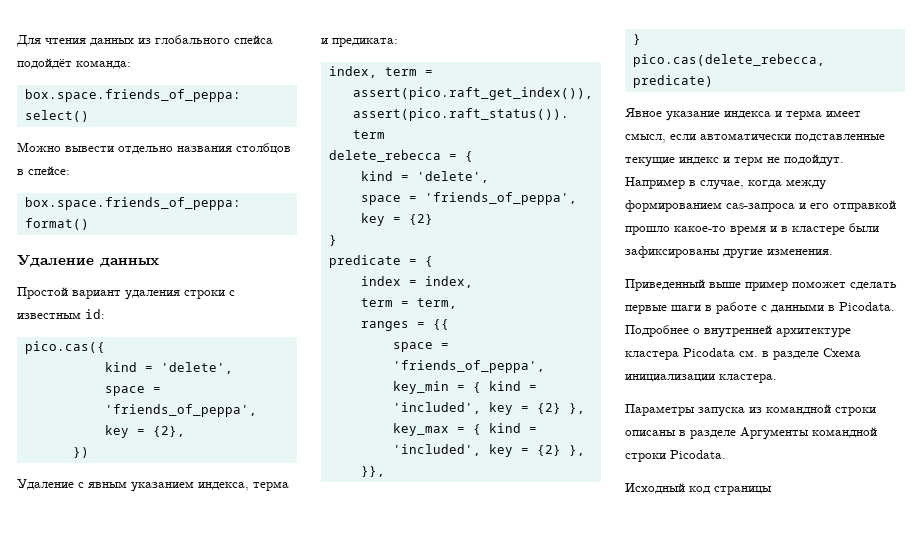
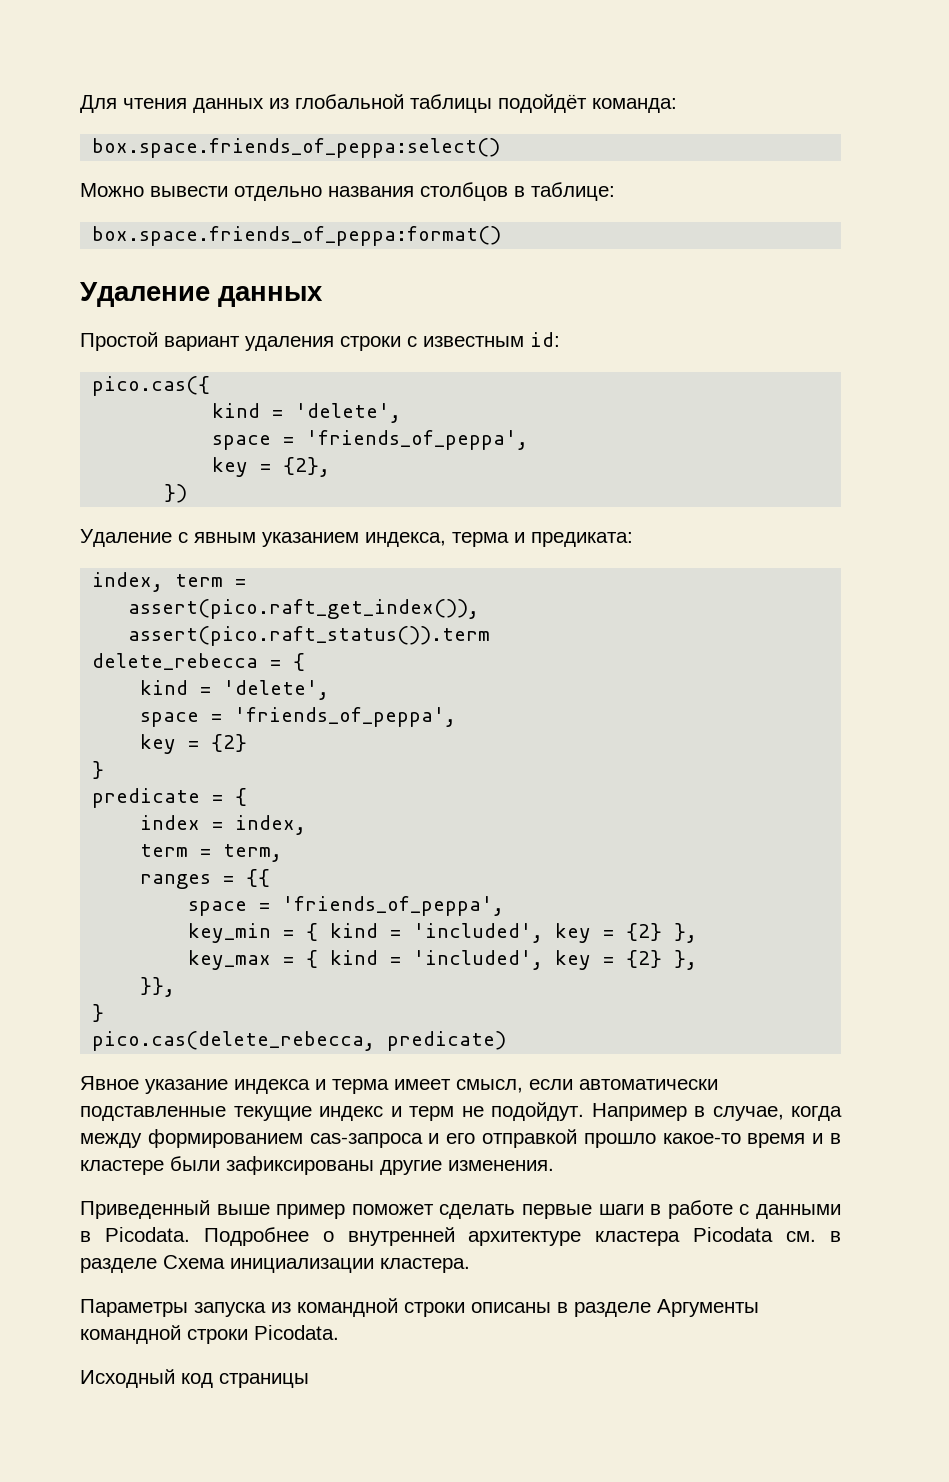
[155,35,273,44] глобального спейса -> [295,94,492,113] глобальной таблицы
[28,166,70,175] спейсе: -> [531,182,615,201] таблице:

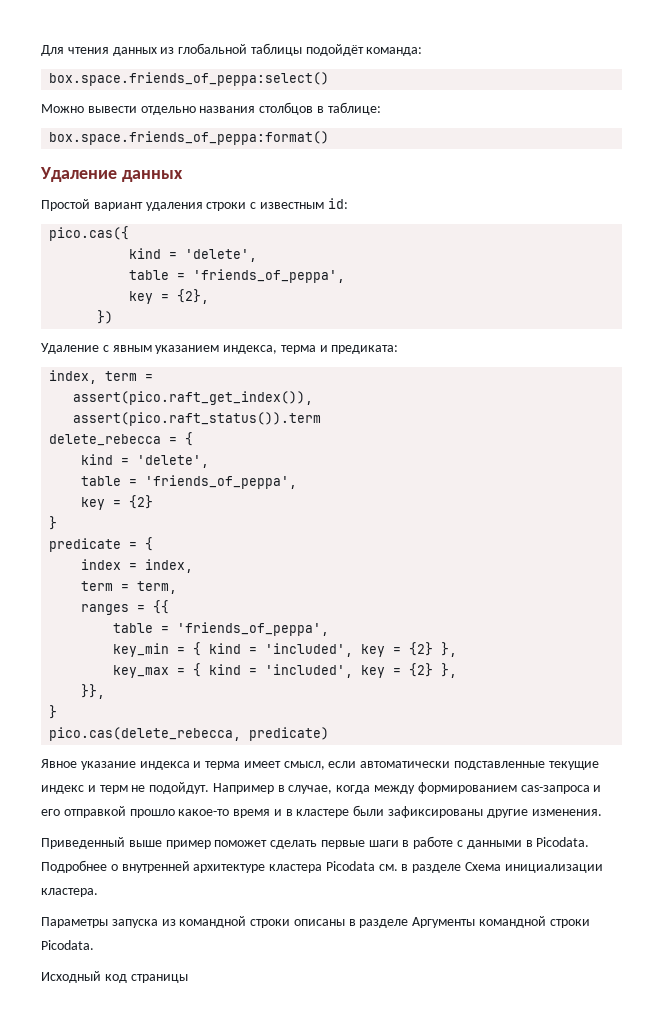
[212,435,272,450] space -> [129,270,170,280] table
[140,712,200,727] space -> [81,476,122,486] table
[188,901,248,916] space -> [113,623,154,633] table

